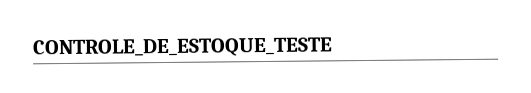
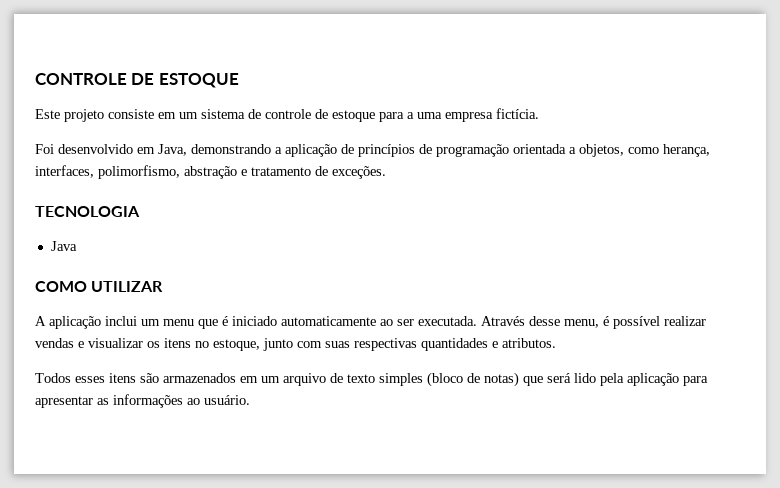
[32,37,333,59] CONTROLE_DE_ESTOQUE_TESTE -> [35,73,239,88] [35,108,539,122] [35,144,710,157] [35,165,386,179] [35,206,140,217] [50,241,77,251] [35,281,164,292] [35,316,706,329] [35,338,556,351] [35,372,708,387] [35,394,250,408] CONTROLE DE ESTOQUE // Este projeto consiste em um sistema de controle de estoque para a uma empresa fictícia. // Foi desenvolvido em Java, demonstrando a aplicação de princípios de programação orientada a objetos, como herança, interfaces, polimorfismo, abstração e tratamento de exceções. // TECNOLOGIA // Java // COMO UTILIZAR // A aplicação inclui um menu que é iniciado automaticamente ao ser executada. Através desse menu, é possível realizar vendas e visualizar os itens no estoque, junto com suas respectivas quantidades e atributos. // Todos esses itens são armazenados em um arquivo de texto simples (bloco de notas) que será lido pela aplicação para apresentar as informações ao usuário.

